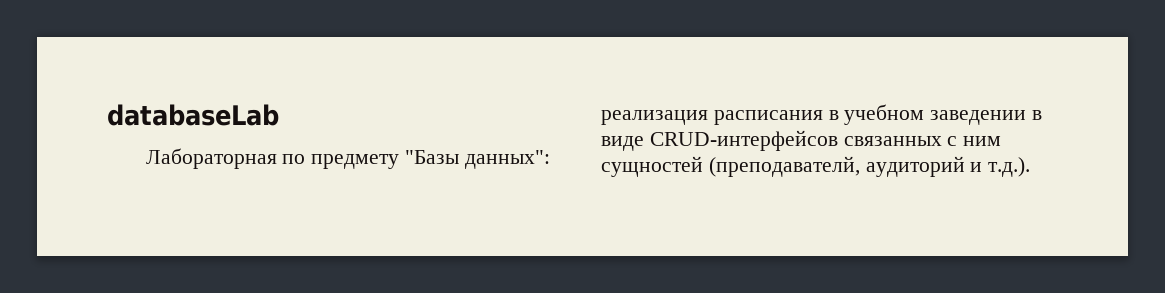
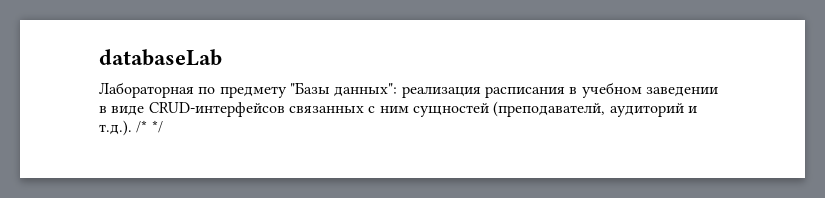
(1031, 167) none -> [136,120,163,133] /* */

